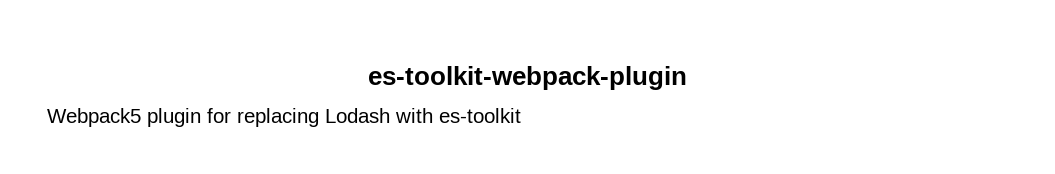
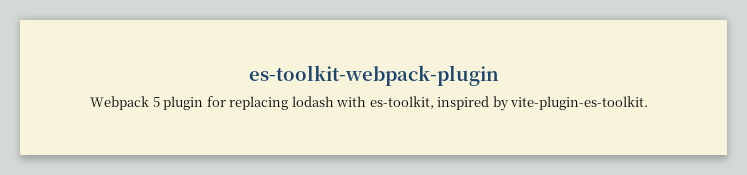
[47,108,141,127] Webpack5 -> [90,96,160,110] Webpack 5
[325,108,521,123] Lodash with es-toolkit -> [291,96,649,111] lodash with es-toolkit, inspired by vite-plugin-es-toolkit.

